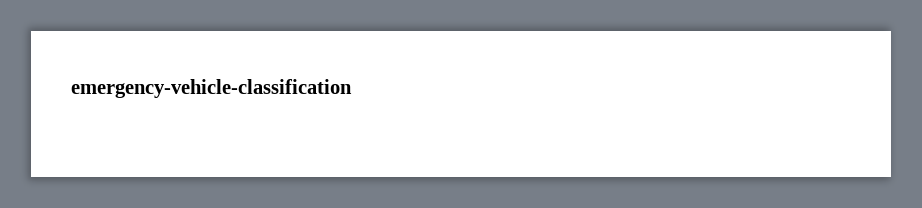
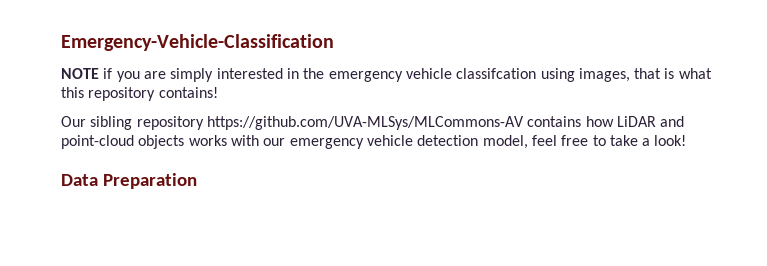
[71,79,352,98] emergency-vehicle-classification -> [61,34,334,51] [61,68,712,82] [61,87,218,101] [61,116,685,130] [61,135,687,149] [61,173,197,189] Emergency-Vehicle-Classification // NOTE if you are simply interested in the emergency vehicle classifcation using images, that is what this repository contains! // Our sibling repository https://github.com/UVA-MLSys/MLCommons-AV contains how LiDAR and point-cloud objects works with our emergency vehicle detection model, feel free to take a look! // Data Preparation

